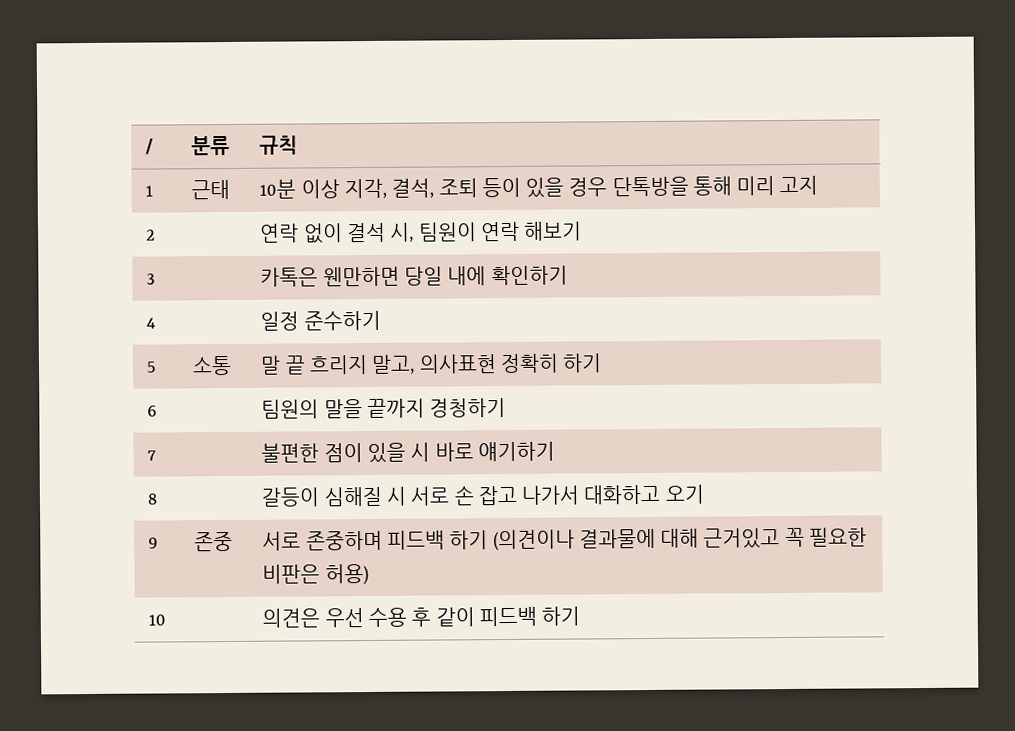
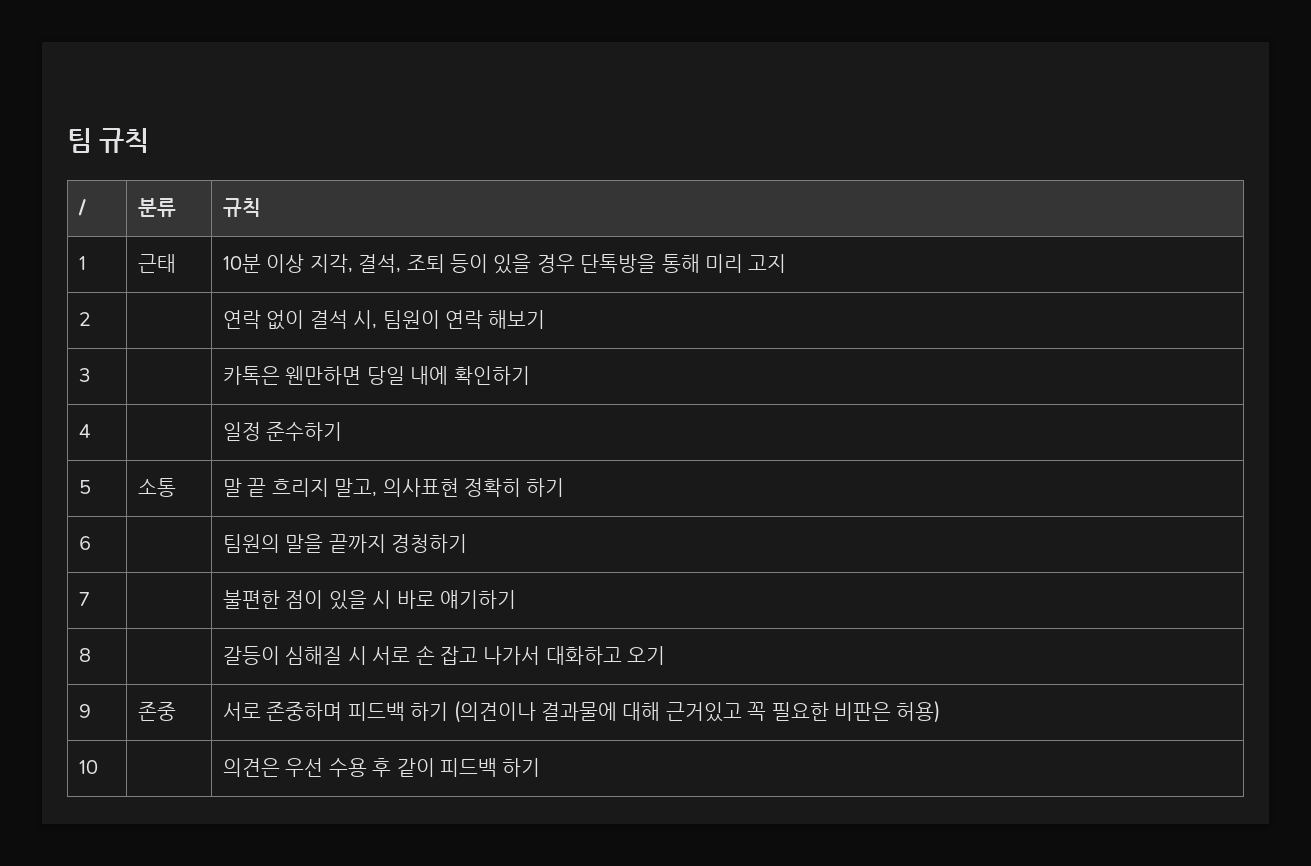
(145, 146) none -> [67,128,150,153] 팀 규칙 //

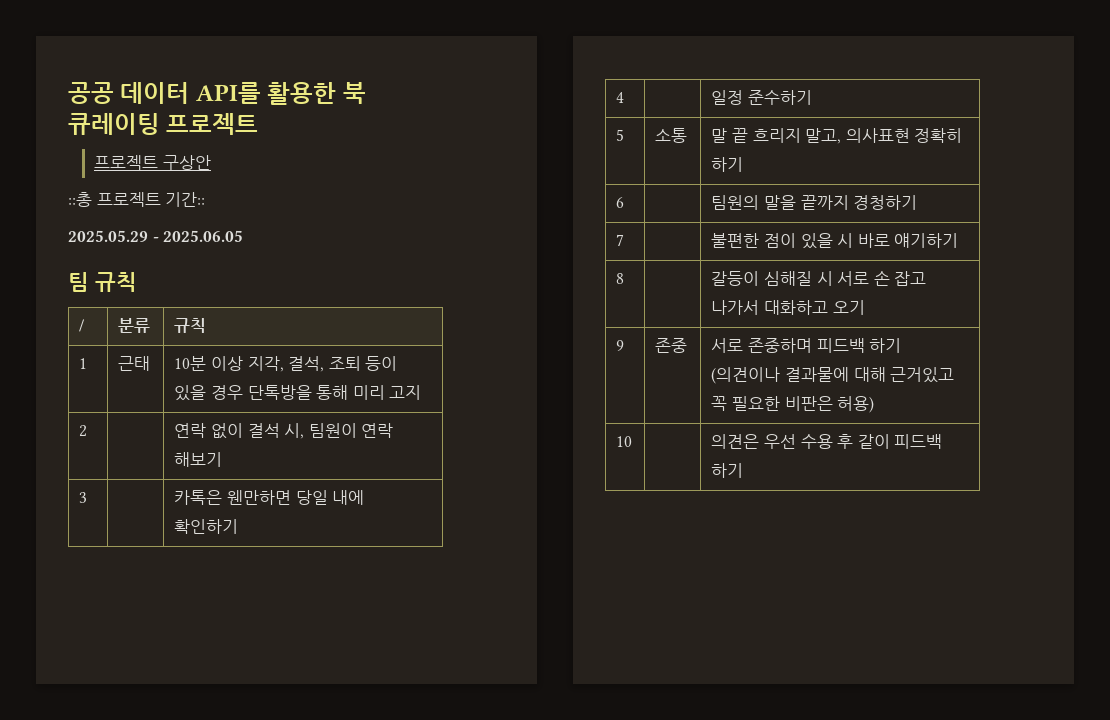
(67, 140) none -> [68,82,366,105] [68,113,259,135] [94,155,211,170] [68,192,206,207] [68,230,244,242] 공공 데이터 API를 활용한 북 큐레이팅 프로젝트 // 프로젝트 구상안 // ::총 프로젝트 기간:: // 2025.05.29 - 2025.06.05 //

